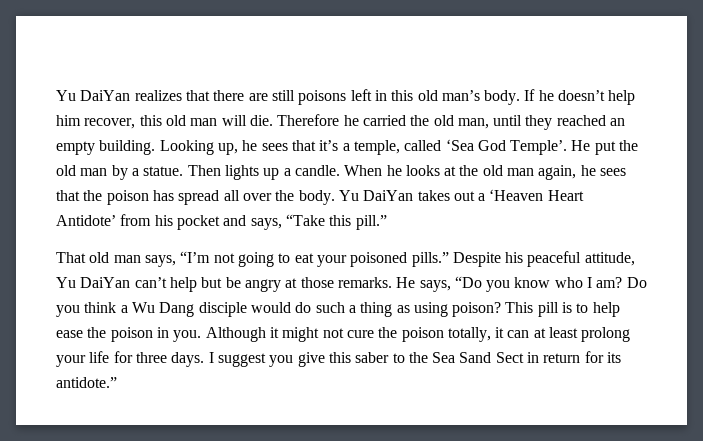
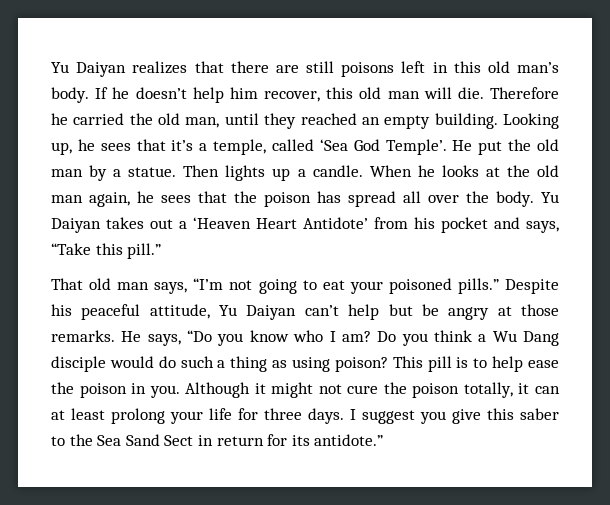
[56,90,131,101] Yu DaiYan -> [51,62,127,77] Yu Daiyan
[363,190,414,201] DaiYan -> [51,218,101,233] Daiyan
[80,277,131,288] DaiYan -> [246,305,297,320] Daiyan

